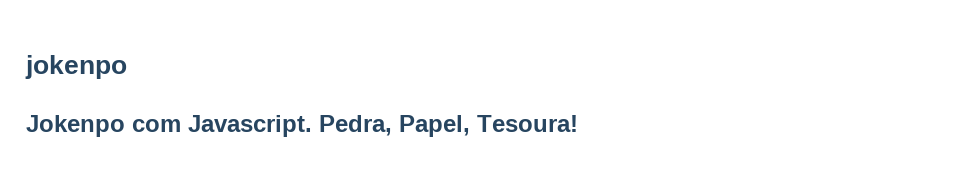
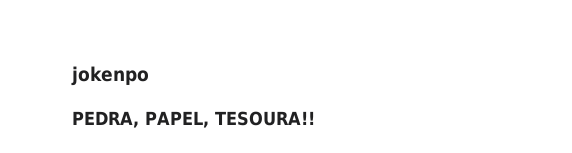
[26,115,578,137] Jokenpo com Javascript. Pedra, Papel, Tesoura! -> [72,111,315,128] PEDRA, PAPEL, TESOURA!!

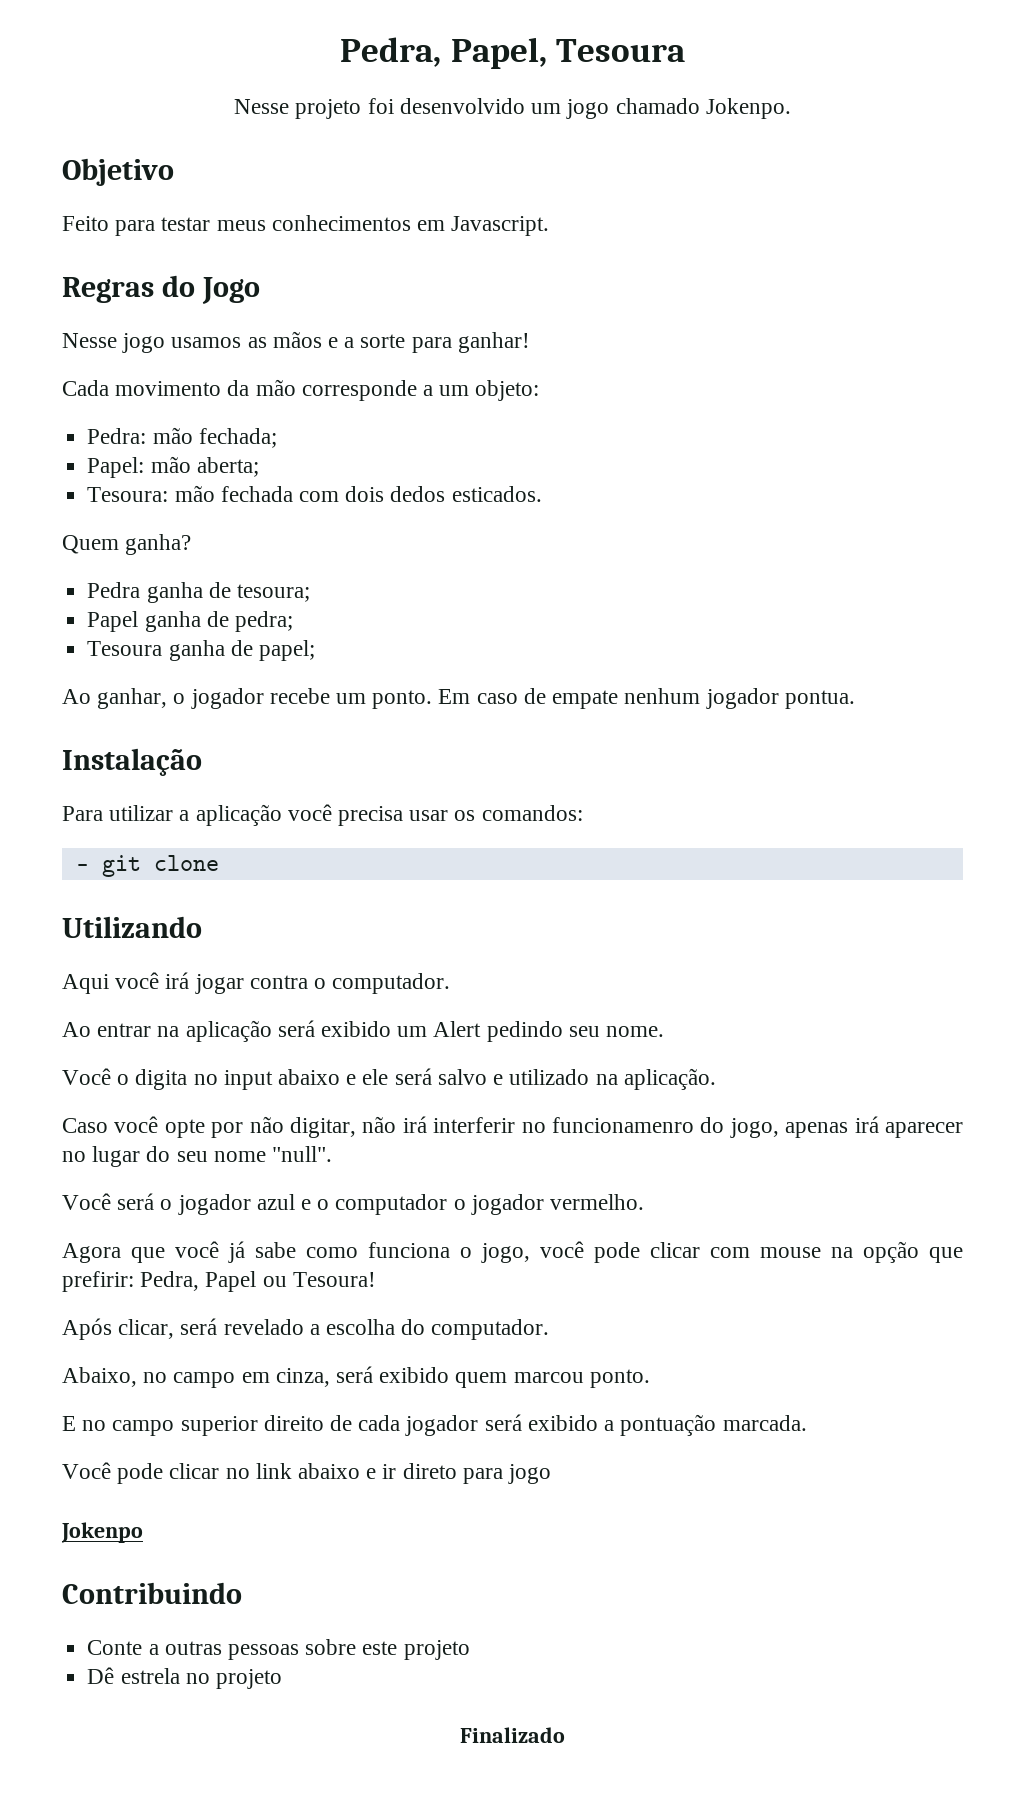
[71,66,149,86] [72,111,315,128] jokenpo // PEDRA, PAPEL, TESOURA!! -> [340,37,685,69] [234,98,791,119] [62,158,174,186] [62,215,550,236] [62,275,260,304] [62,331,530,353] [62,379,540,401] [87,427,277,448] [87,456,259,478] [87,485,542,502] [62,534,192,555] [87,582,310,603] [87,611,293,632] [87,640,315,661] [62,688,855,709] [62,748,202,776] [62,804,583,826] [75,855,219,877] [62,916,202,938] [62,972,451,994] [62,1020,665,1042] [62,1068,716,1090] [62,1116,963,1138] [62,1146,333,1167] [62,1193,645,1215] [62,1241,963,1263] [62,1271,376,1292] [62,1318,550,1340] [62,1366,650,1388] [62,1414,807,1436] [62,1462,552,1484] [61,1522,143,1543] [62,1582,242,1604] [87,1639,470,1660] [87,1667,282,1689] [460,1727,565,1743] Pedra, Papel, Tesoura // Nesse projeto foi desenvolvido um jogo chamado Jokenpo. // Objetivo // Feito para testar meus conhecimentos em Javascript. // Regras do Jogo // Nesse jogo usamos as mãos e a sorte para ganhar! // Cada movimento da mão corresponde a um objeto: // Pedra: mão fechada; // Papel: mão aberta; // Tesoura: mão fechada com dois dedos esticados. // Quem ganha? // Pedra ganha de tesoura; // Papel ganha de pedra; // Tesoura ganha de papel; // Ao ganhar, o jogador recebe um ponto. Em caso de empate nenhum jogador pontua. // Instalação // Para utilizar a aplicação você precisa usar os comandos: // - git clone // Utilizando // Aqui você irá jogar contra o computador. // Ao entrar na aplicação será exibido um Alert pedindo seu nome. // Você o digita no input abaixo e ele será salvo e utilizado na aplicação. // Caso você opte por não digitar, não irá interferir no funcionamenro do jogo, apenas irá aparecer no lugar do seu nome "null". // Você será o jogador azul e o computador o jogador vermelho. // Agora que você já sabe como funciona o jogo, você pode clicar com mouse na opção que prefirir: Pedra, Papel ou Tesoura! // Após clicar, será revelado a escolha do computador. // Abaixo, no campo em cinza, será exibido quem marcou ponto. // E no campo superior direito de cada jogador será exibido a pontuação marcada. // Você pode clicar no link abaixo e ir direto para jogo // Jokenpo // Contribuindo // Conte a outras pessoas sobre este projeto // Dê estrela no projeto // Finalizado

